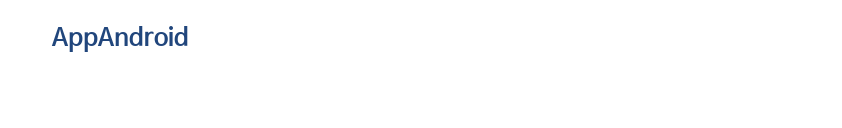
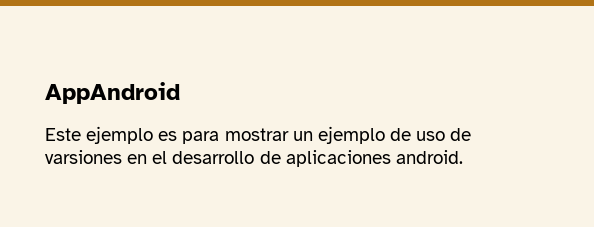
(189, 39) none -> [45,126,472,144] [45,150,463,167] // Este ejemplo es para mostrar un ejemplo de uso de varsiones en el desarrollo de aplicaciones android.

